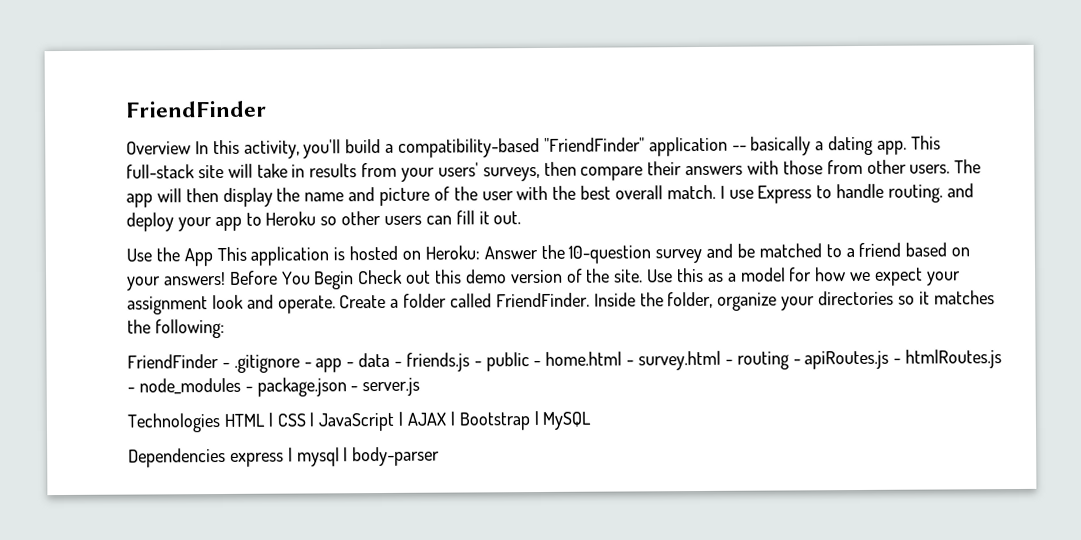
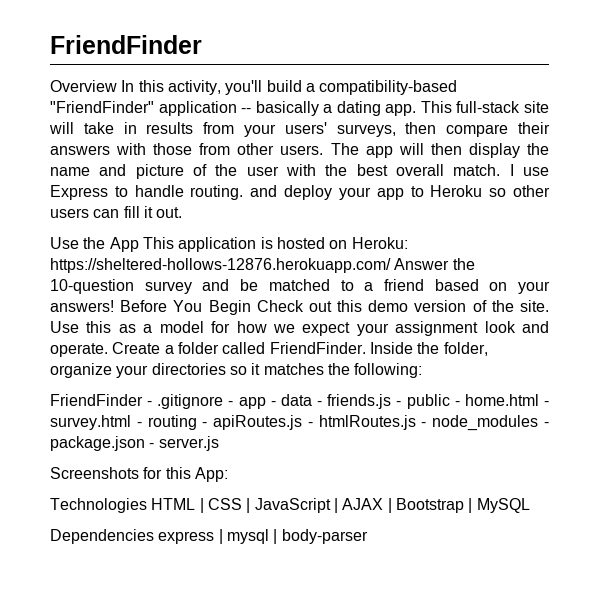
(480, 252) none -> [50,258,391,273] https://sheltered-hollows-12876.herokuapp.com/
(421, 387) none -> [50,467,228,482] // Screenshots for this App:

